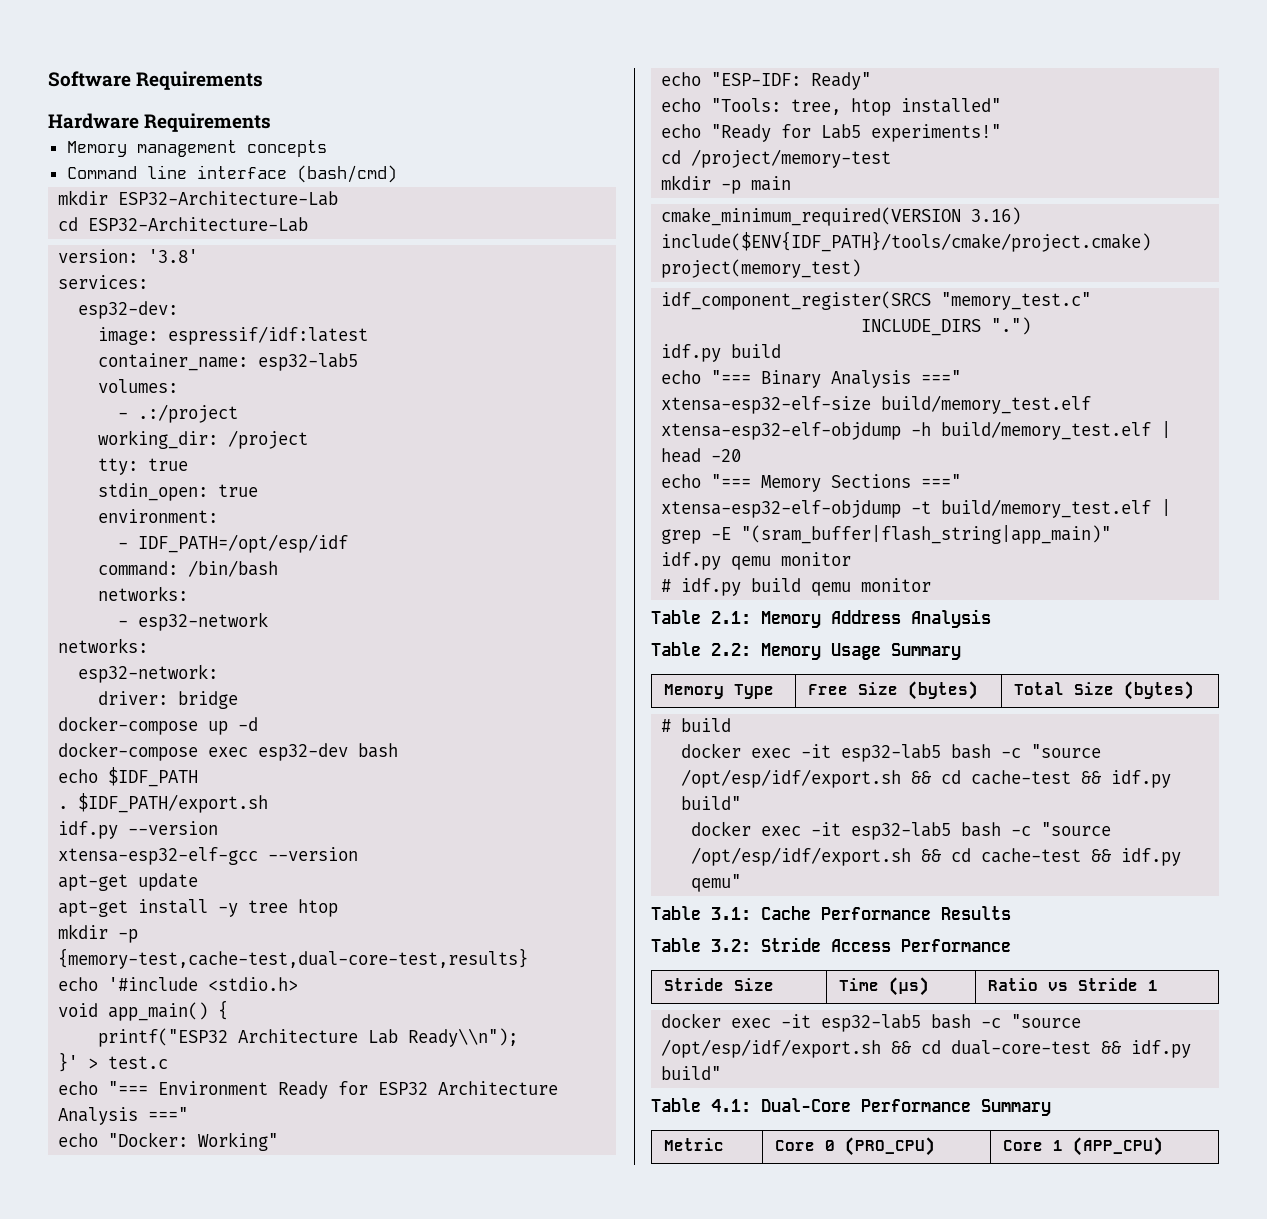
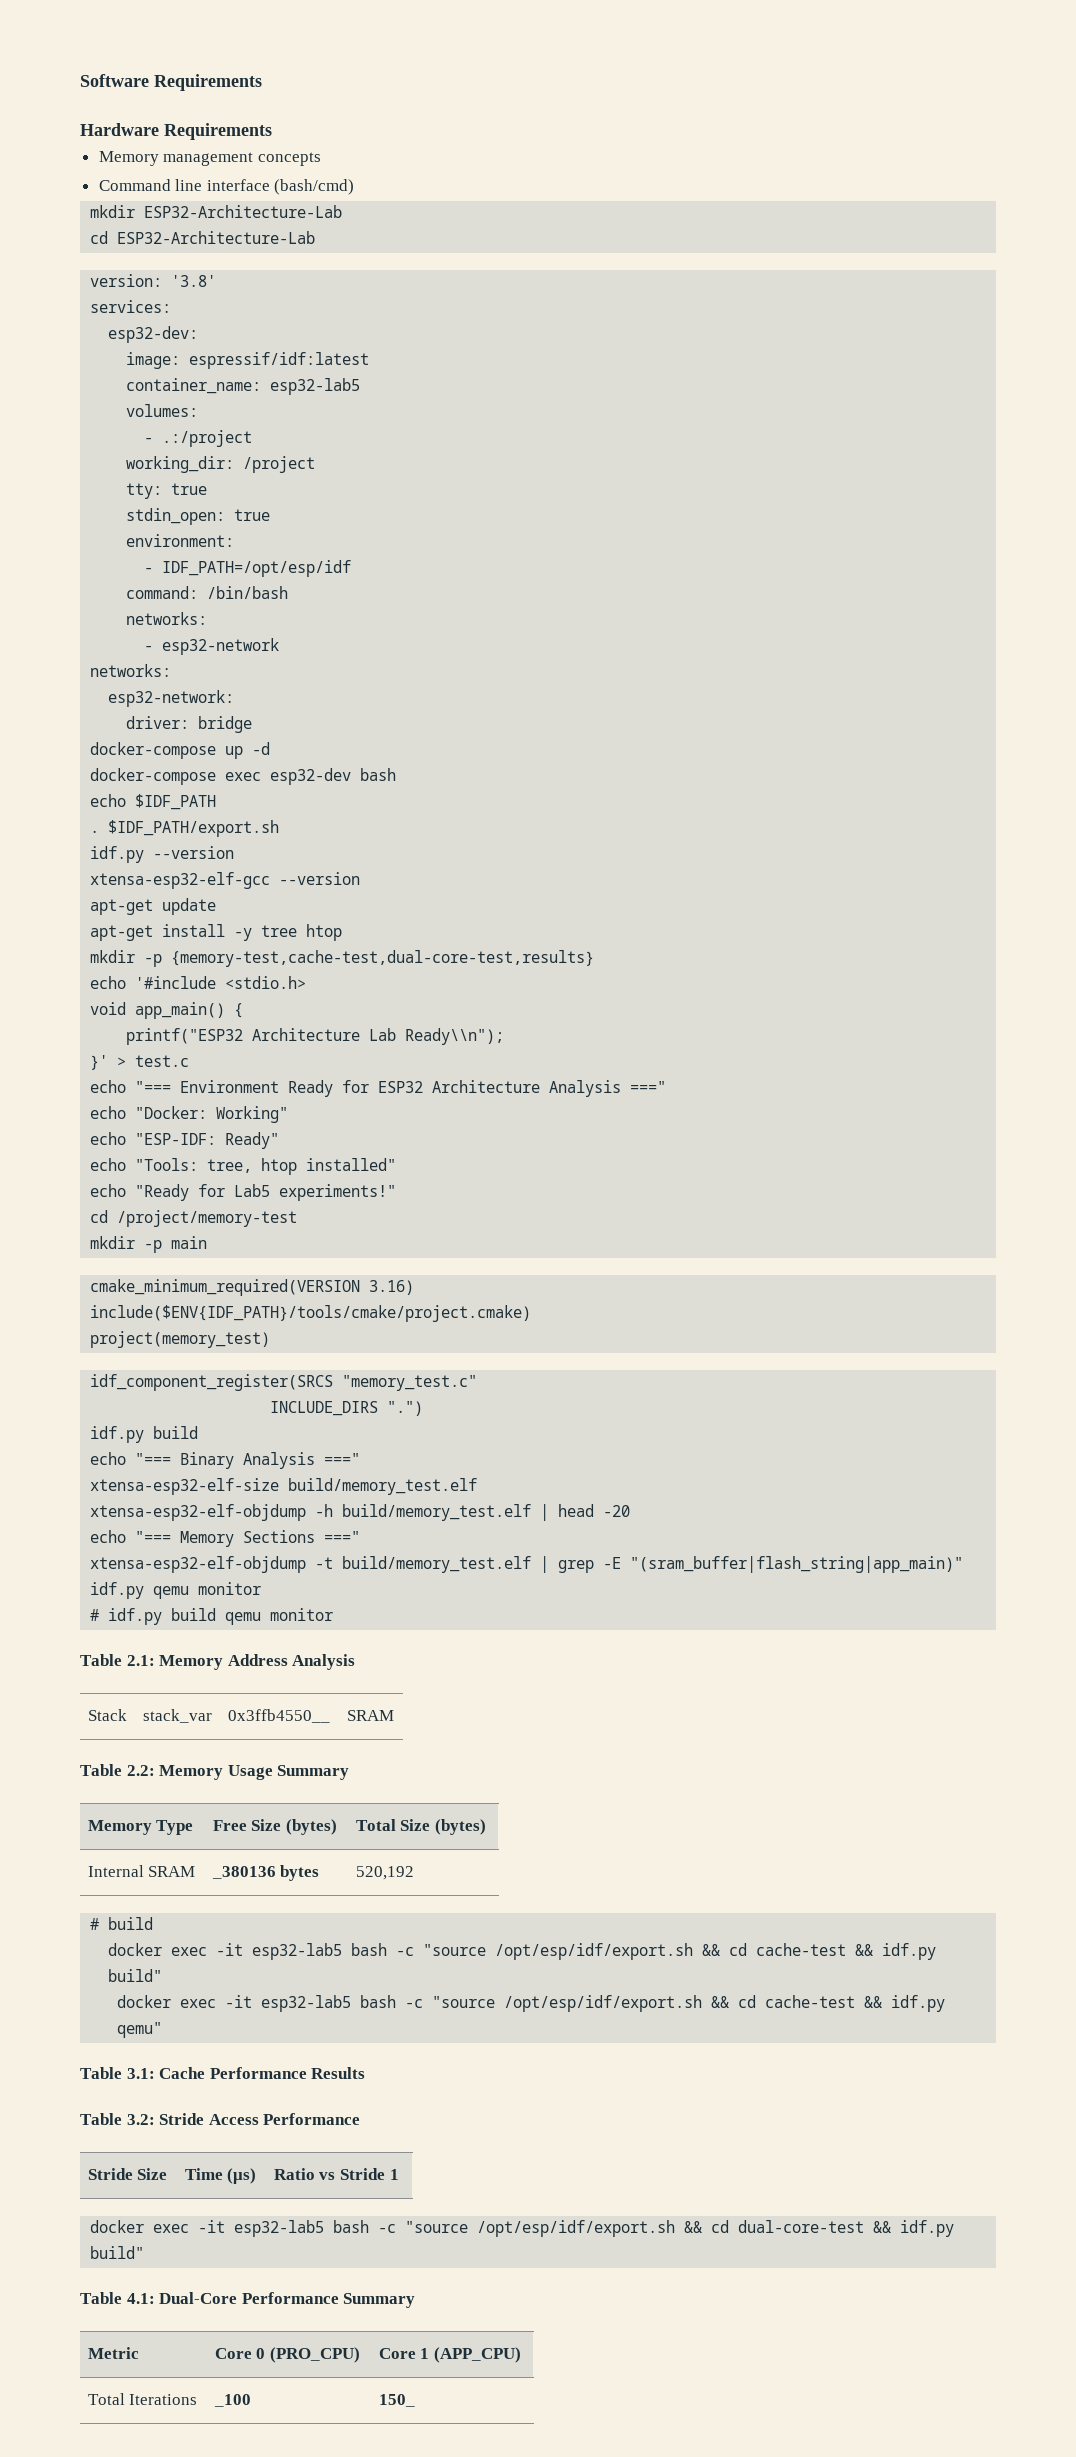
(991, 618) none -> [87,1709,127,1721] [142,1709,212,1723] [227,1709,330,1723] [346,1710,394,1721] // Stack | stack_var | 0x3ffb4550__ | SRAM
(1194, 690) none -> [87,1865,196,1877] [211,1865,320,1881] [355,1866,414,1880] // Internal SRAM | _380136 bytes | 520,192
(1163, 1146) none -> [87,2393,198,2405] [213,2394,251,2407] [378,2394,415,2407] // Total Iterations | _100 | 150_

